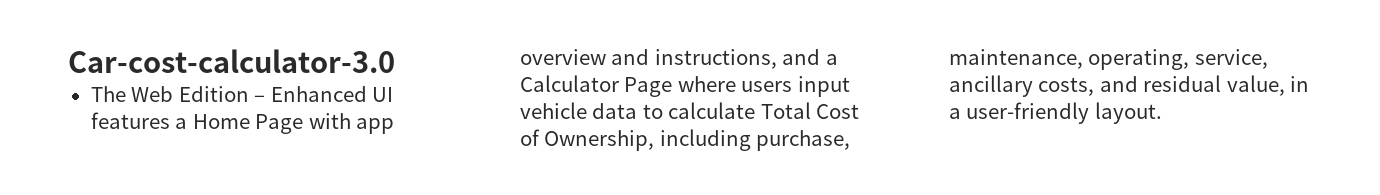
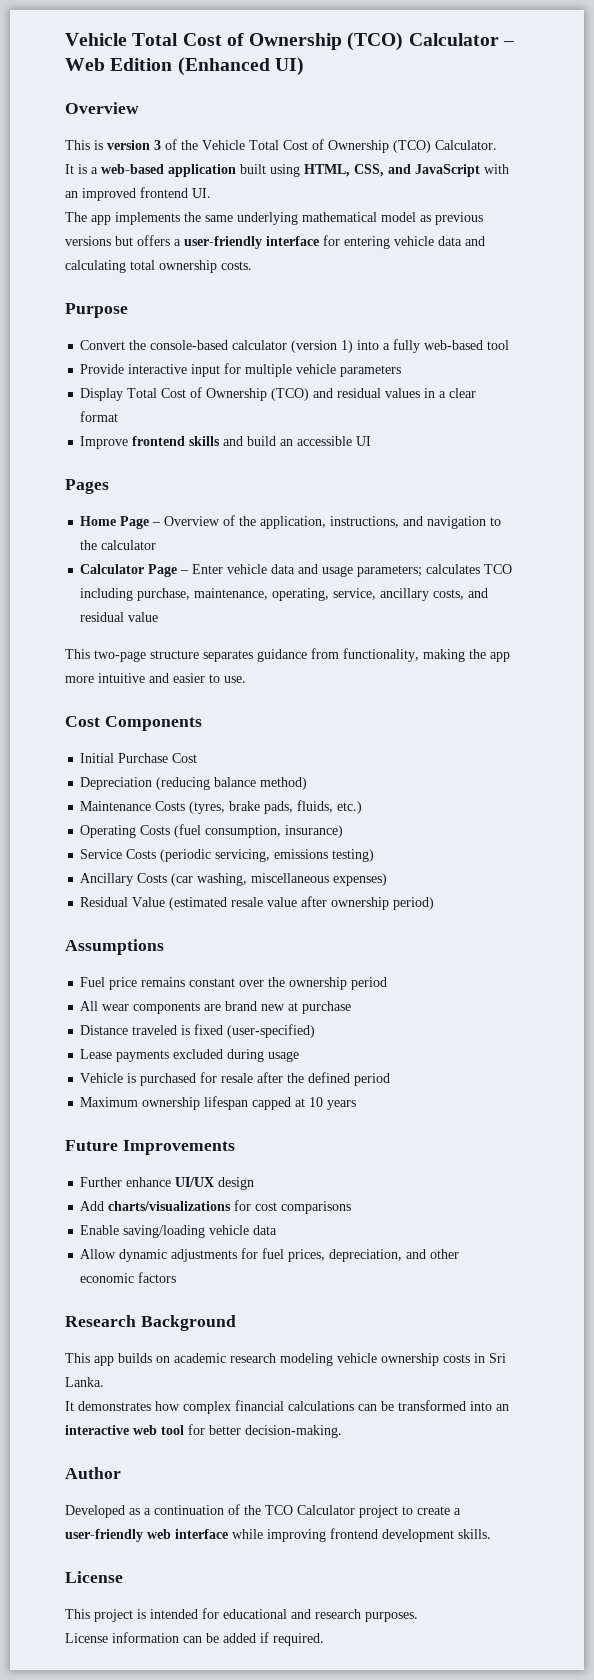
[68,49,395,73] [90,86,394,102] [90,112,395,134] [519,49,838,69] [519,75,850,97] [519,102,860,119] [519,129,655,151] Car-cost-calculator-3.0 // The Web Edition – Enhanced UI features a Home Page with app overview and instructions, and a Calculator Page where users input vehicle data to calculate Total Cost of Ownership, -> [65,32,514,51] [65,57,304,76] [65,102,139,114] [65,139,497,153] [65,164,509,177] [65,187,211,201] [65,212,483,225] [65,235,485,249] [65,260,252,273] [65,303,128,318] [80,339,510,353] [80,363,402,377] [80,387,477,401] [80,411,119,422] [80,436,372,449] [65,479,109,494] [80,515,502,529] [80,540,157,550] [80,564,513,577] Vehicle Total Cost of Ownership (TCO) Calculator – Web Edition (Enhanced UI) // Overview // This is version 3 of the Vehicle Total Cost of Ownership (TCO) Calculator. // It is a web-based application built using HTML, CSS, and JavaScript with an improved frontend UI. // The app implements the same underlying mathematical model as previous versions but offers a user-friendly interface for entering vehicle data and calculating total ownership costs. // Purpose // Convert the console-based calculator (version 1) into a fully web-based tool // Provide interactive input for multiple vehicle parameters // Display Total Cost of Ownership (TCO) and residual values in a clear format // Improve frontend skills and build an accessible UI // Pages // Home Page – Overview of the application, instructions, and navigation to the calculator // Calculator Page – Enter vehicle data and usage parameters; calculates TCO
[1226,75,1310,96] [948,102,1162,124] value, in a user-friendly layout. -> [128,612,159,622] [65,648,510,662] [65,673,246,683] [65,716,202,731] [80,753,198,763] [80,777,308,790] [80,800,363,814] [80,824,344,838] [80,849,375,862] [80,873,388,886] [80,896,435,910] [65,939,164,955] [80,977,388,990] [80,1001,352,1014] [80,1024,316,1038] [80,1049,300,1062] [80,1072,391,1086] [80,1096,357,1110] [65,1140,235,1155] [80,1177,255,1190] [80,1200,352,1214] [80,1225,278,1238] [80,1248,460,1262] [80,1272,177,1283] [65,1315,236,1331] [65,1353,506,1366] [65,1377,104,1387] [65,1400,509,1414] [65,1424,342,1438] [65,1467,121,1479] [65,1504,461,1518] [65,1528,491,1542] [65,1571,123,1583] [65,1608,418,1622] [65,1632,324,1646] value // This two-page structure separates guidance from functionality, making the app more intuitive and easier to use. // Cost Components // Initial Purchase Cost // Depreciation (reducing balance method) // Maintenance Costs (tyres, brake pads, fluids, etc.) // Operating Costs (fuel consumption, insurance) // Service Costs (periodic servicing, emissions testing) // Ancillary Costs (car washing, miscellaneous expenses) // Residual Value (estimated resale value after ownership period) // Assumptions // Fuel price remains constant over the ownership period // All wear components are brand new at purchase // Distance traveled is fixed (user-specified) // Lease payments excluded during usage // Vehicle is purchased for resale after the defined period // Maximum ownership lifespan capped at 10 years // Future Improvements // Further enhance UI/UX design // Add charts/visualizations for cost comparisons // Enable saving/loading vehicle data // Allow dynamic adjustments for fuel prices, depreciation, and other economic factors // Research Background // This app builds on academic research modeling vehicle ownership costs in Sri Lanka. // It demonstrates how complex financial calculations can be transformed into an interactive web tool for better decision-making. // Author // Developed as a continuation of the TCO Calculator project to create a user-friendly web interface while improving frontend development skills. // License // This project is intended for educational and research purposes. // License information can be added if required.

